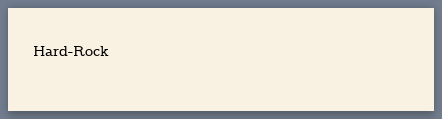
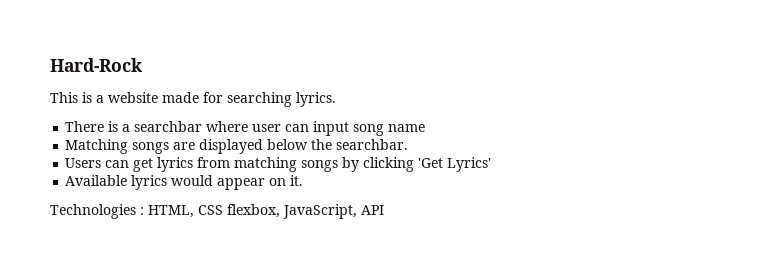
(109, 51) none -> [50,92,336,107] [65,121,426,136] [65,139,409,154] [65,157,492,172] [65,175,304,190] [50,204,384,219] // This is a website made for searching lyrics. // There is a searchbar where user can input song name // Matching songs are displayed below the searchbar. // Users can get lyrics from matching songs by clicking 'Get Lyrics' // Available lyrics would appear on it. // Technologies : HTML, CSS flexbox, JavaScript, API

